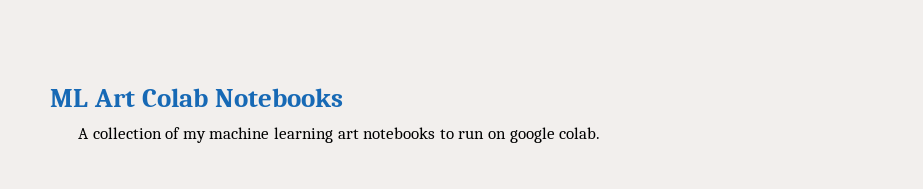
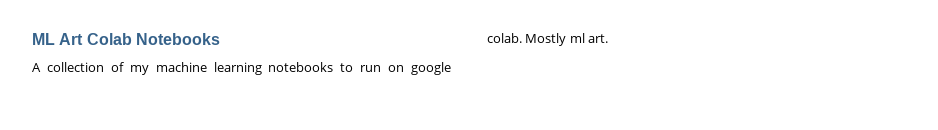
[337,129,359,139] art -> (262, 68) none
(601, 133) none -> [525,33,609,46] Mostly ml art.

